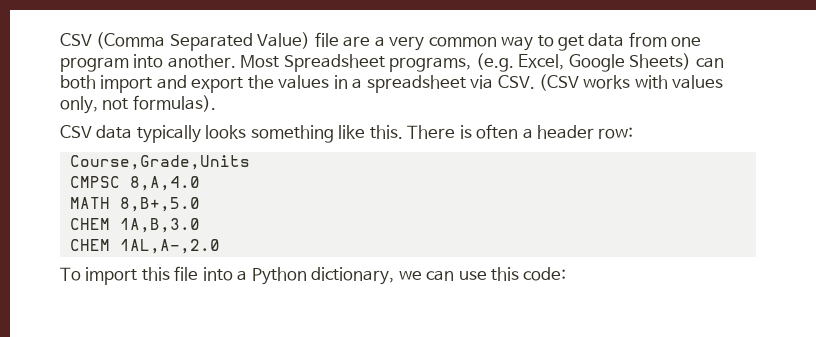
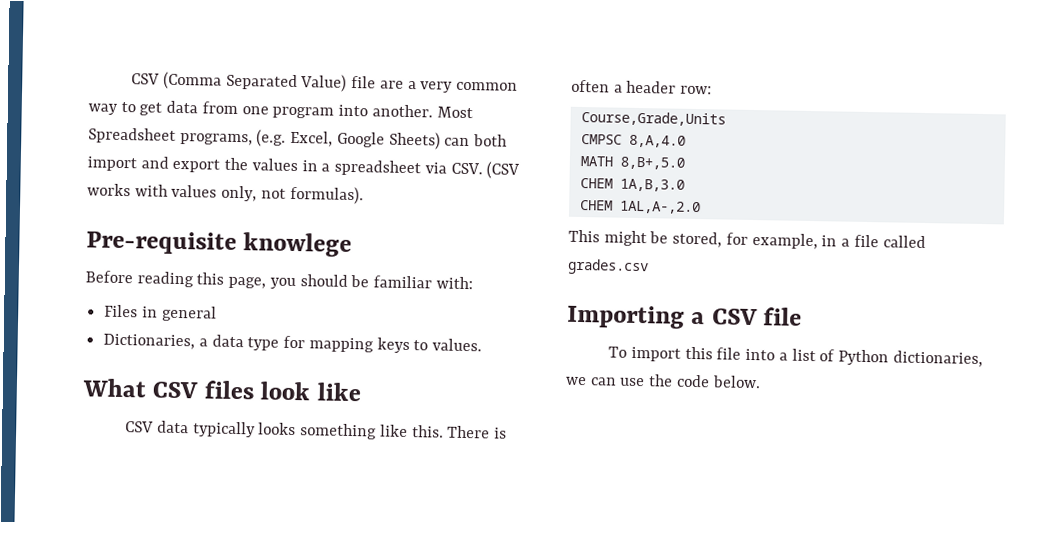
(216, 103) none -> [86,230,353,258] [85,270,473,290] [104,304,217,322] [103,333,483,354] [82,378,362,402] // Pre-requisite knowlege // Before reading this page, you should be familiar with: // Files in general // Dictionaries, a data type for mapping keys to values. // What CSV files look like
(220, 246) none -> [568,229,926,250] [567,258,649,276] [567,304,803,329] // This might be stored, for example, in a file called grades.csv // Importing a CSV file
[251,267,567,285] Python dictionary, we can use this code: -> [791,348,983,368] [566,374,761,389] list of Python dictionaries, we can use the code below.

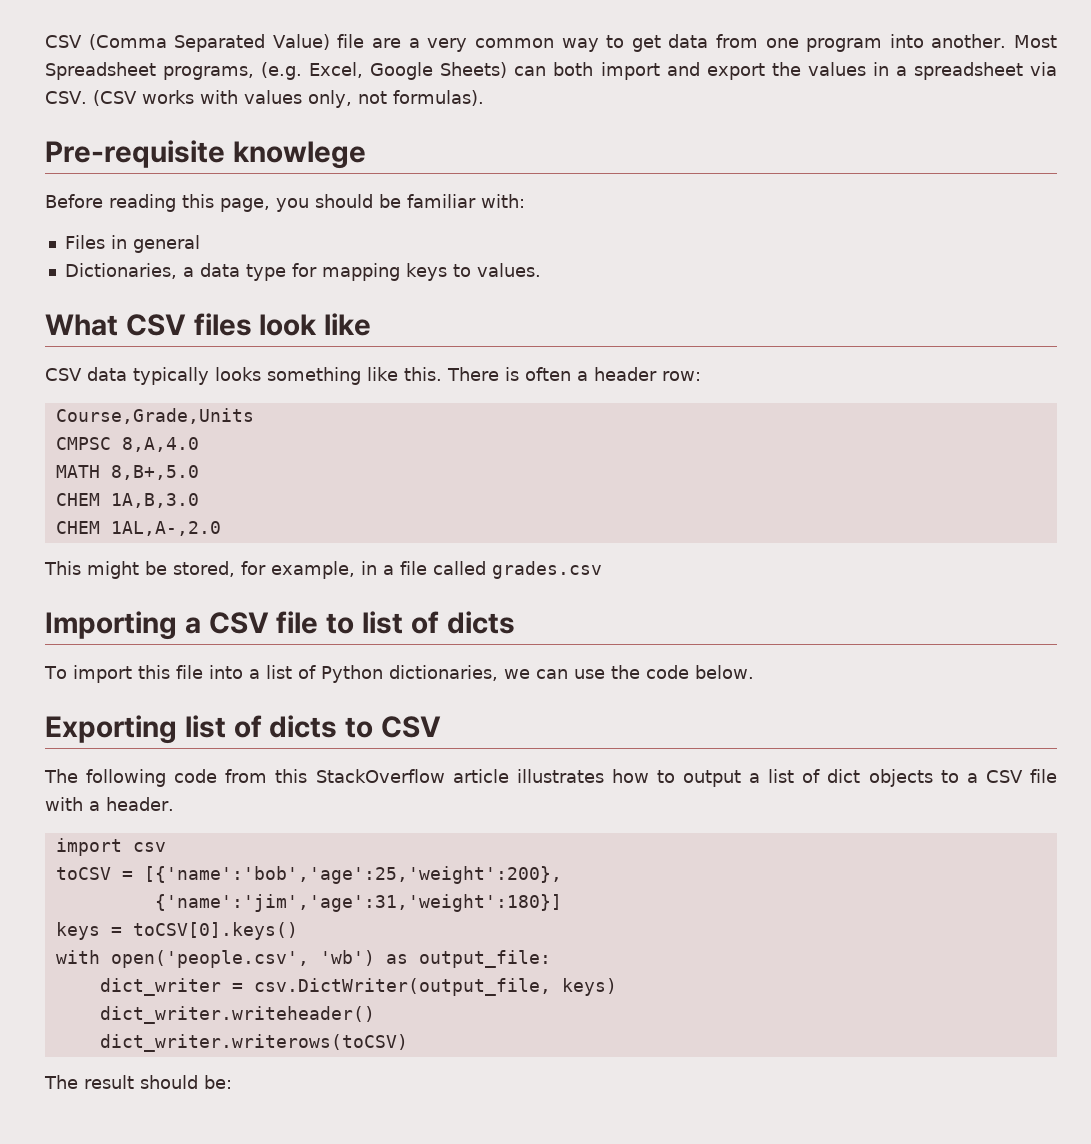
(803, 316) none -> [326,611,515,634] to list of dicts
(761, 382) none -> [45,715,442,744] [44,769,1057,787] [45,797,174,811] [55,838,166,856] [55,866,562,884] [154,894,562,912] [55,922,298,940] [55,950,551,968] [99,978,617,996] [99,1006,375,1024] [99,1034,408,1052] [44,1075,232,1089] // Exporting list of dicts to CSV // The following code from this StackOverflow article illustrates how to output a list of dict objects to a CSV file with a header. // import csv // toCSV = [{'name':'bob','age':25,'weight':200}, // {'name':'jim','age':31,'weight':180}] // keys = toCSV[0].keys() // with open('people.csv', 'wb') as output_file: // dict_writer = csv.DictWriter(output_file, keys) // dict_writer.writeheader() // dict_writer.writerows(toCSV) // The result should be:

